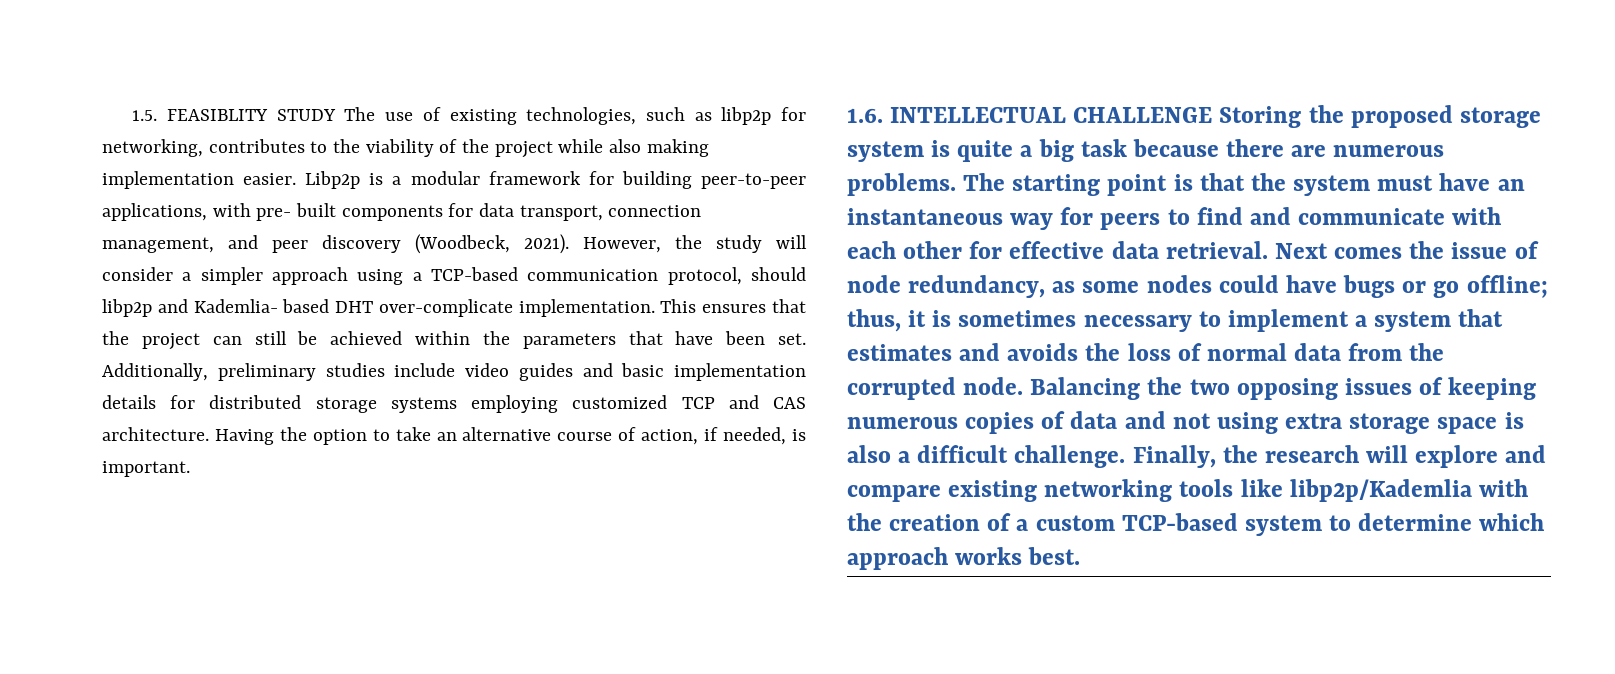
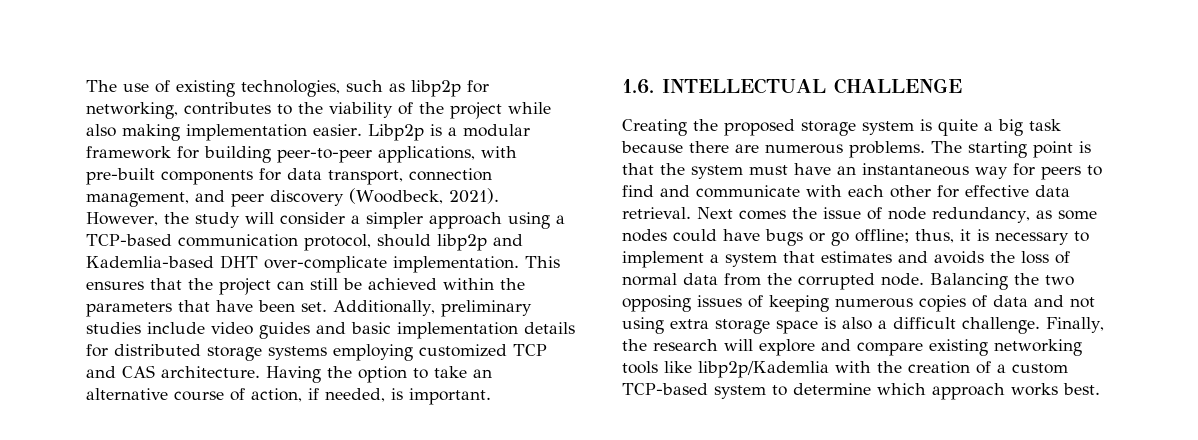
[132,109,336,121] 1.5. FEASIBLITY STUDY -> (86, 86) none
[256,203,337,221] pre- built -> [86,168,155,185] pre-built
[193,299,330,313] Kademlia- based -> [86,256,214,268] Kademlia-based
[1219,106,1302,128] Storing -> [622,119,687,136] // Creating
[958,310,1077,327] sometimes -> (989, 235) none

